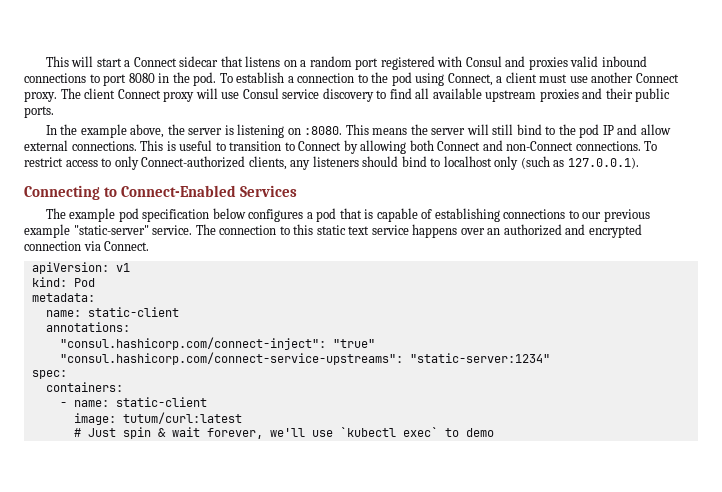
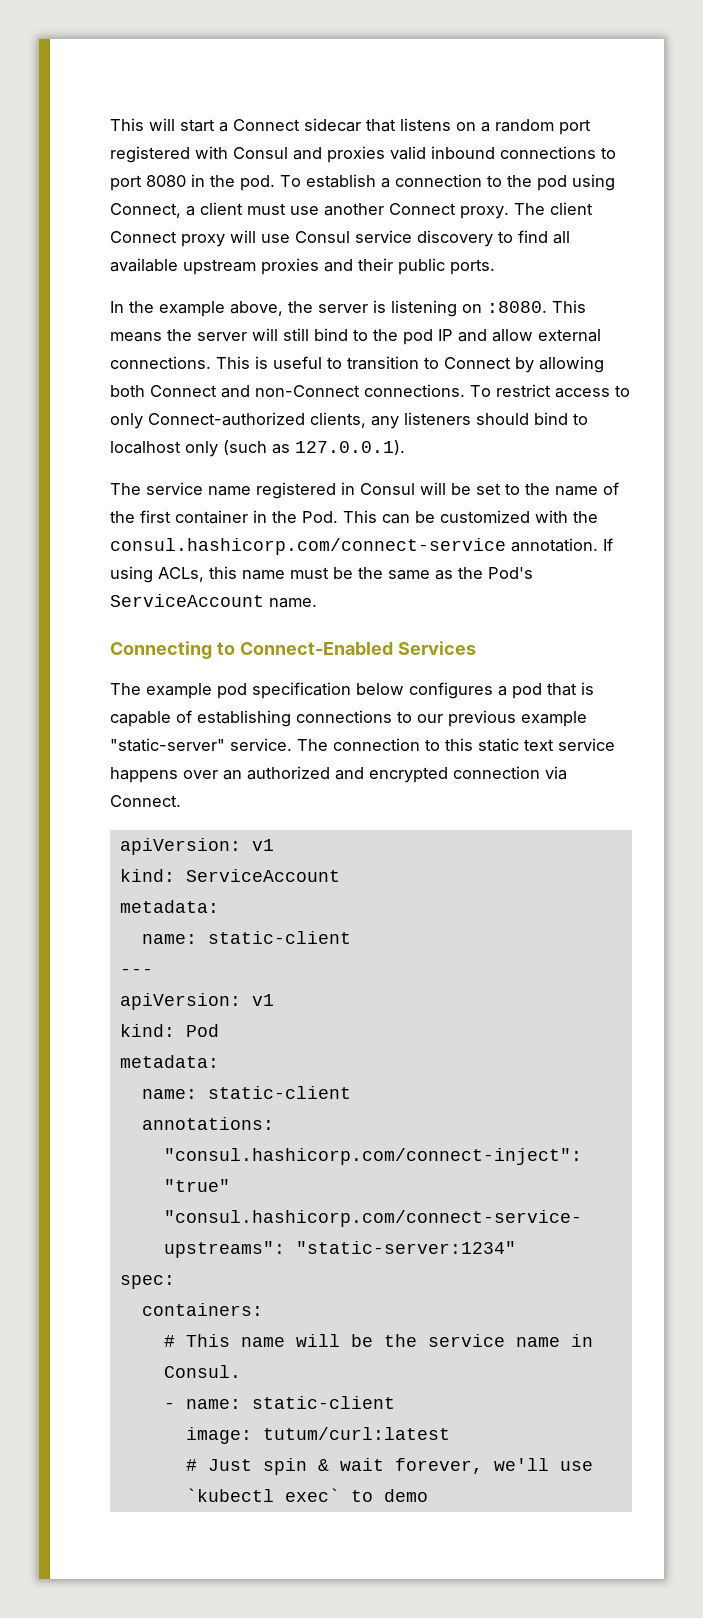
(639, 163) none -> [110,482,619,499] [110,510,598,524] [110,538,613,555] [110,566,533,583] [110,594,317,608] // The service name registered in Consul will be set to the name of the first container in the Pod. This can be customized with the consul.hashicorp.com/connect-service annotation. If using ACLs, this name must be the same as the Pod's ServiceAccount name.
(130, 267) none -> [119,869,340,882] [119,900,219,913] [141,931,351,944] [119,968,153,975] [119,993,274,1010] // kind: ServiceAccount // metadata: // name: static-client // --- // apiVersion: v1
(123, 387) none -> [163,1334,593,1347] [163,1365,241,1378] // # This name will be the service name in Consul.

